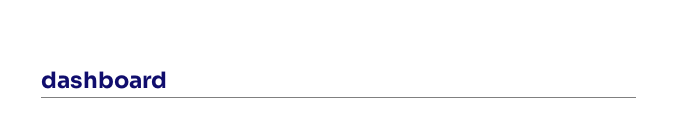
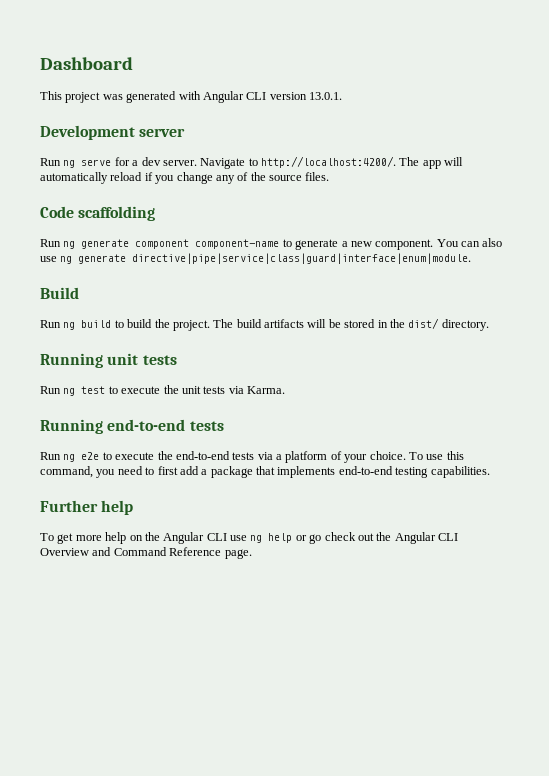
[41,71,167,89] dashboard -> [40,57,133,70] [40,91,342,103] [40,125,186,140] [40,156,464,169] [40,172,330,184] [40,206,156,221] [40,238,503,250] [40,253,472,264] [40,287,79,299] [40,318,489,331] [40,353,177,368] [40,385,285,396] [40,419,224,434] [40,451,464,463] [40,466,490,478] [40,500,134,515] [40,532,458,544] [40,547,252,559] Dashboard // This project was generated with Angular CLI version 13.0.1. // Development server // Run ng serve for a dev server. Navigate to http://localhost:4200/. The app will automatically reload if you change any of the source files. // Code scaffolding // Run ng generate component component-name to generate a new component. You can also use ng generate directive|pipe|service|class|guard|interface|enum|module. // Build // Run ng build to build the project. The build artifacts will be stored in the dist/ directory. // Running unit tests // Run ng test to execute the unit tests via Karma. // Running end-to-end tests // Run ng e2e to execute the end-to-end tests via a platform of your choice. To use this command, you need to first add a package that implements end-to-end testing capabilities. // Further help // To get more help on the Angular CLI use ng help or go check out the Angular CLI Overview and Command Reference page.

